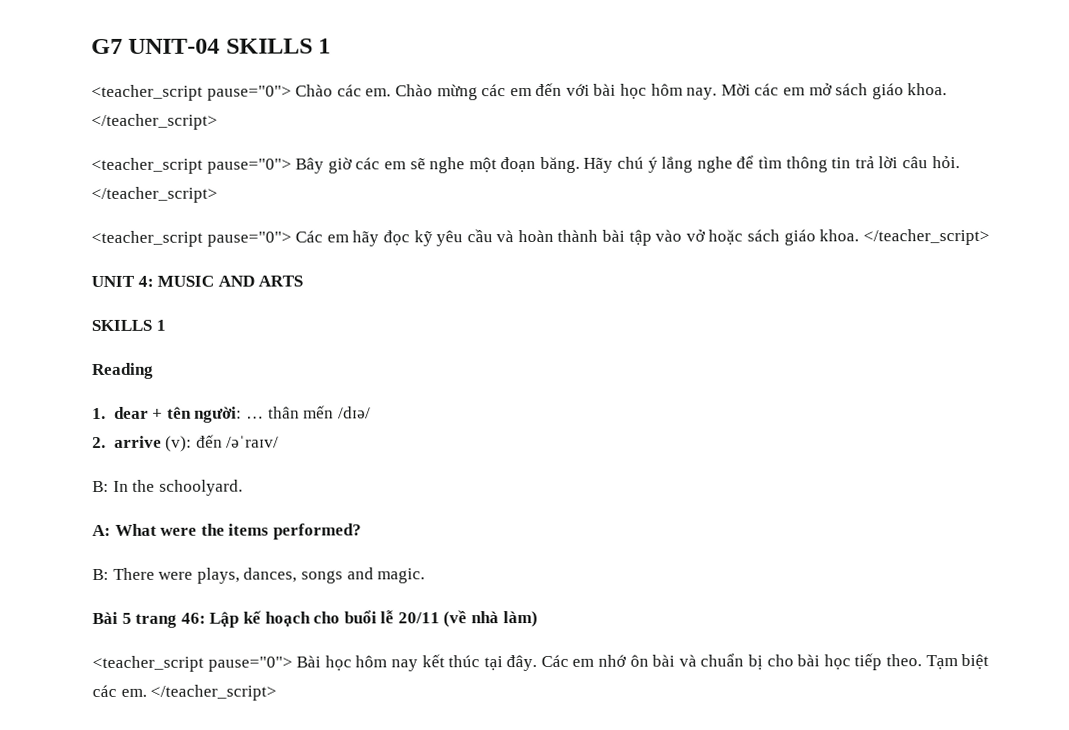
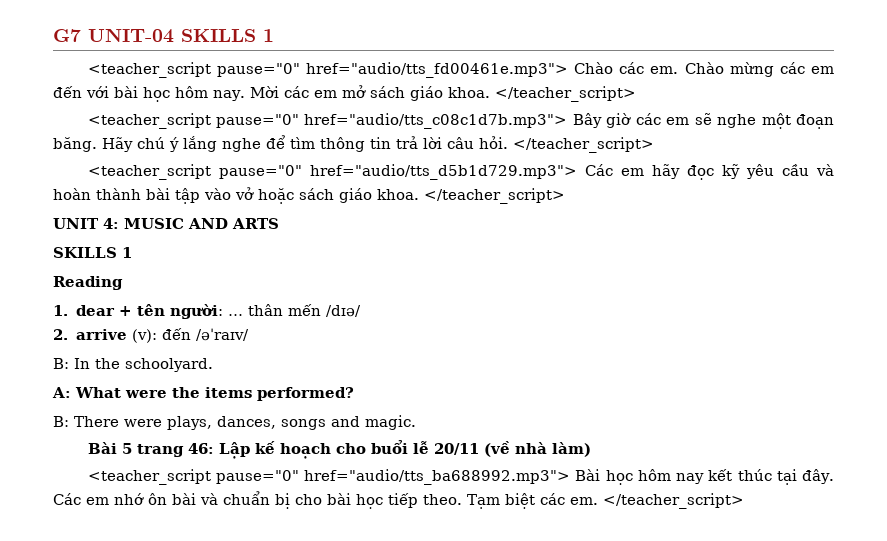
[206,85,292,101] pause="0"> -> [216,62,568,78] pause="0" href="audio/tts_fd00461e.mp3">
[206,158,292,174] pause="0"> -> [216,113,568,129] pause="0" href="audio/tts_c08c1d7b.mp3">
[206,231,292,247] pause="0"> -> [218,164,577,180] pause="0" href="audio/tts_d5b1d729.mp3">
[207,656,293,672] pause="0"> -> [215,469,571,485] pause="0" href="audio/tts_ba688992.mp3">

